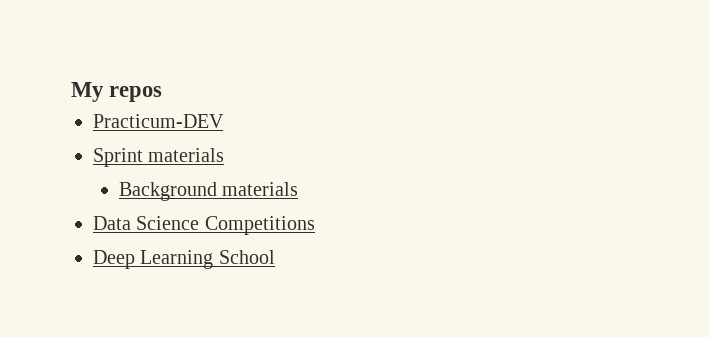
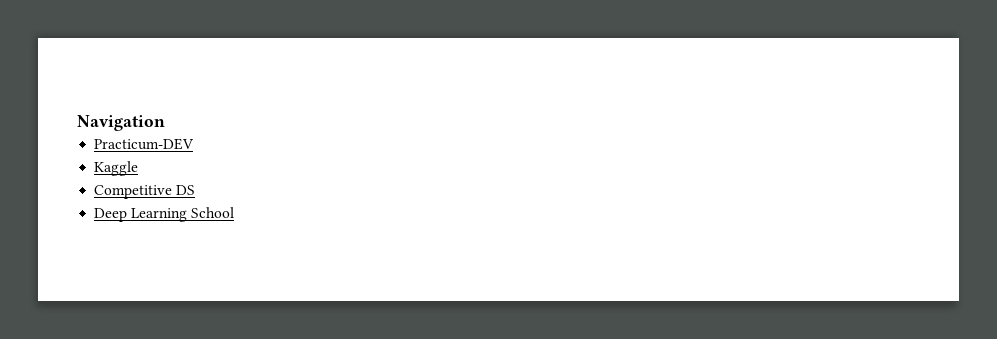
[71,82,163,102] My repos -> [77,115,165,131] Navigation
[93,148,225,167] [118,182,298,201] [93,216,315,235] Sprint materials // Background materials // Data Science Competitions -> [94,161,139,176] [94,185,196,199] Kaggle // Competitive DS

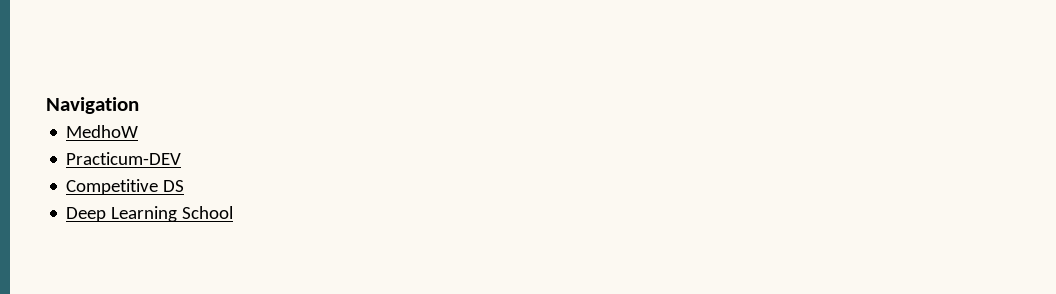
(165, 123) none -> [66,125,139,138] // MedhoW
[94,161,139,176] // Kaggle -> (182, 158) none

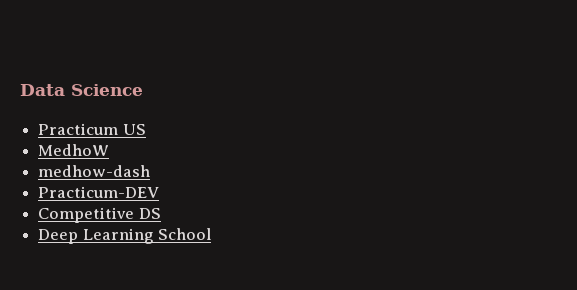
[46,97,139,114] Navigation -> [20,84,143,96] [38,123,146,135] Data Science // Practicum US
(139, 131) none -> [38,165,151,177] // medhow-dash

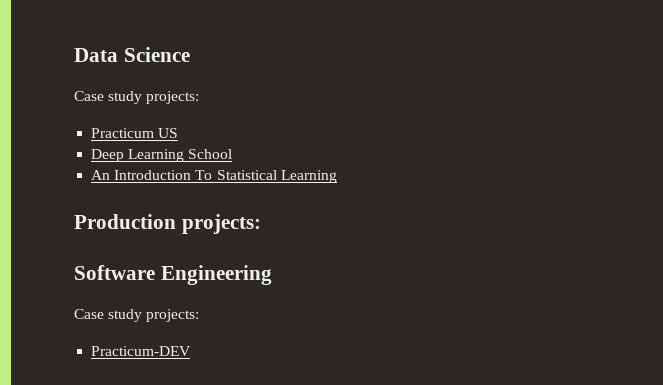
(143, 90) none -> [74,91,200,104] // Case study projects:
[38,144,110,156] [38,165,151,177] [38,186,160,198] [38,207,161,223] [38,228,212,244] MedhoW // medhow-dash // Practicum-DEV // Competitive DS // Deep Learning School -> [91,149,233,162] [91,170,337,183] [74,214,261,234] [74,265,272,285] [74,309,200,322] [91,346,192,356] Deep Learning School // An Introduction To Statistical Learning // Production projects: // Software Engineering // Case study projects: // Practicum-DEV

